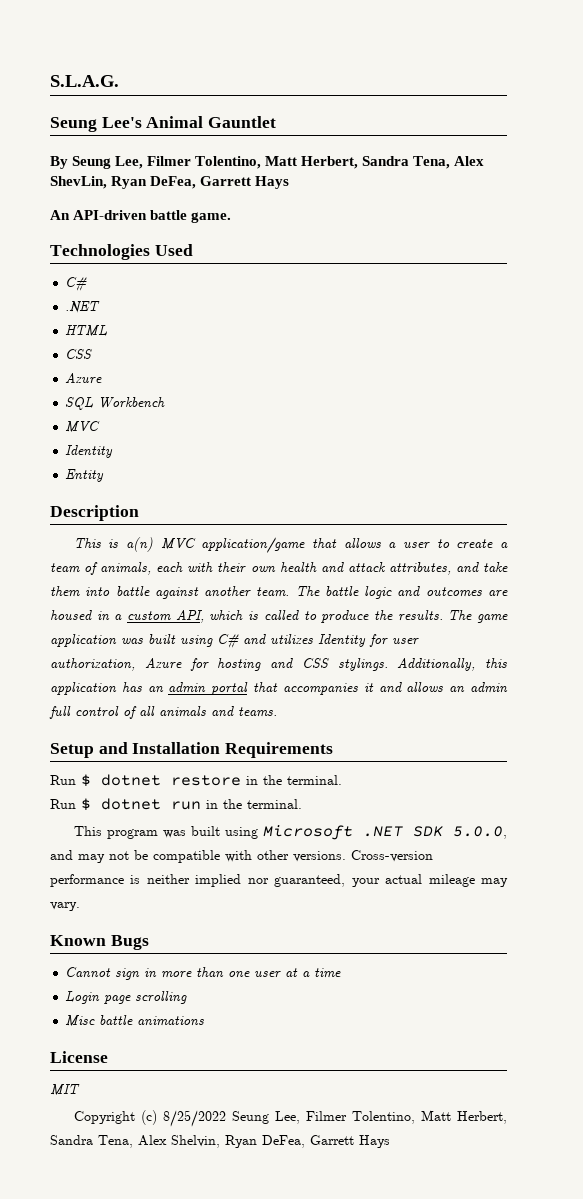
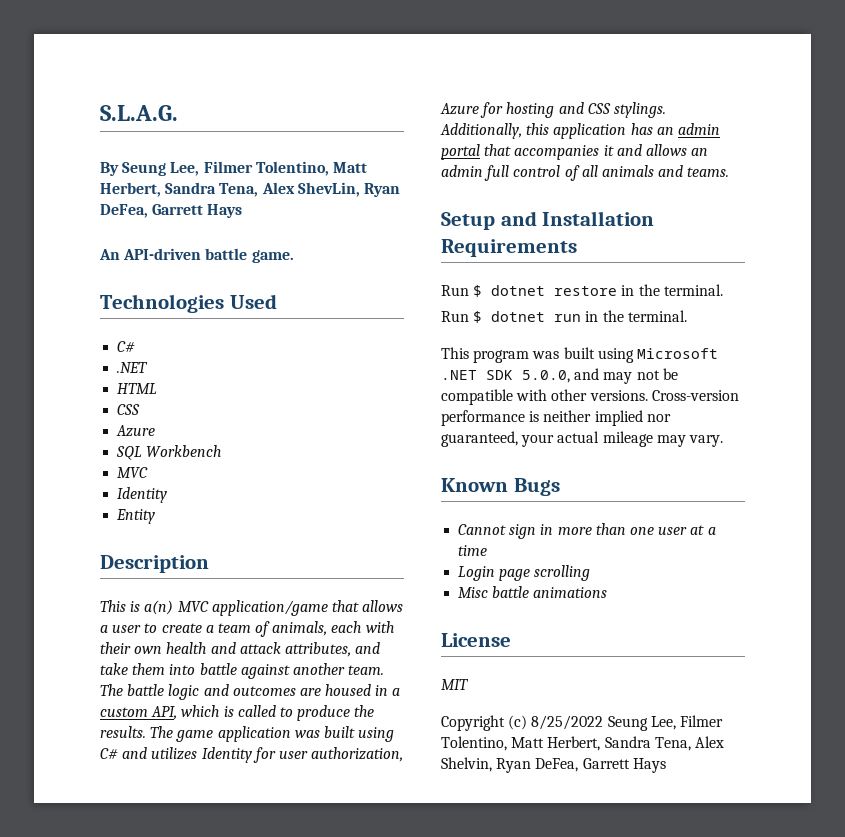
[50,116,277,132] // Seung Lee's Animal Gauntlet -> (178, 113) none

